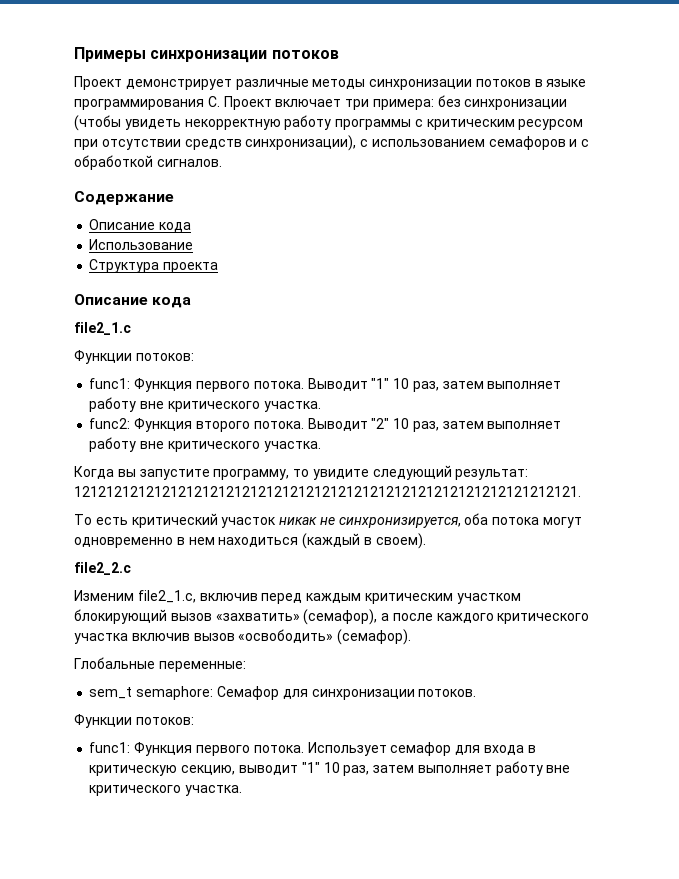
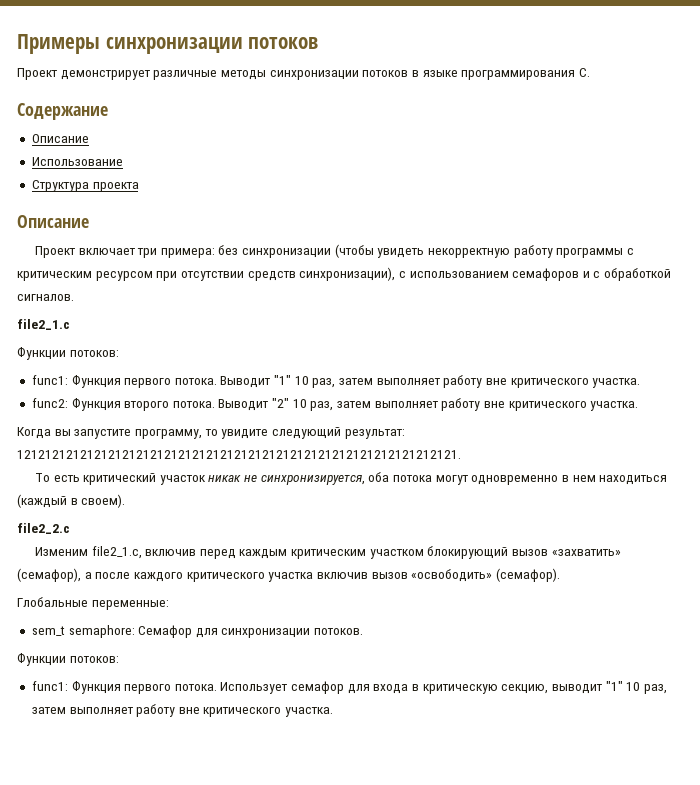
(220, 101) none -> [17,103,108,120] [31,134,89,143] [31,157,123,166] [31,180,139,192] [17,215,89,228] // Содержание // Описание // Использование // Структура проекта // Описание //
[74,191,174,205] [89,219,192,232] [89,239,194,250] [89,259,219,273] [74,294,192,308] // Содержание // Описание кода // Использование // Структура проекта // Описание кода -> (74, 297) none

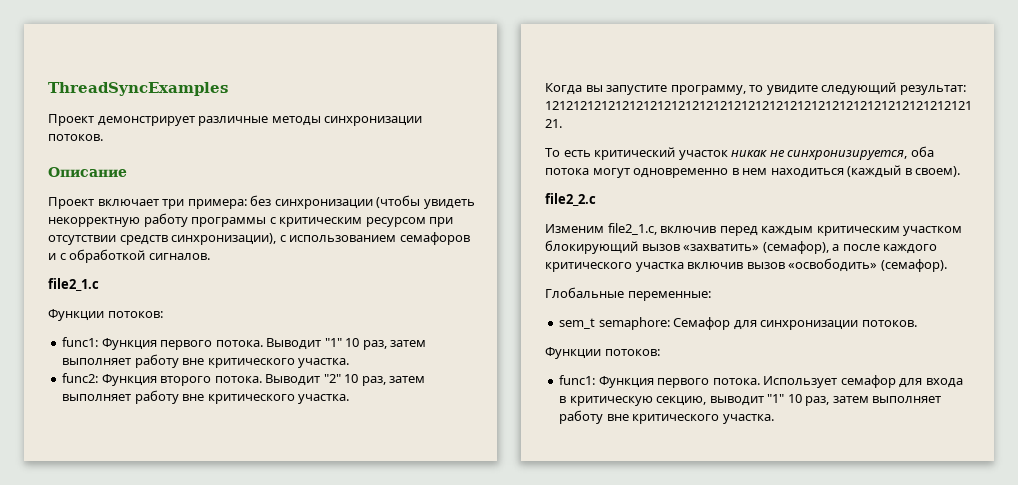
[17,34,319,54] Примеры синхронизации потоков -> [48,82,228,96] ThreadSyncExamples
[362,68,590,80] [17,103,108,120] [31,134,89,143] [31,157,123,166] [31,180,139,192] потоков в языке программирования C. // Содержание // Описание // Использование // Структура проекта -> [48,134,103,141] потоков.

